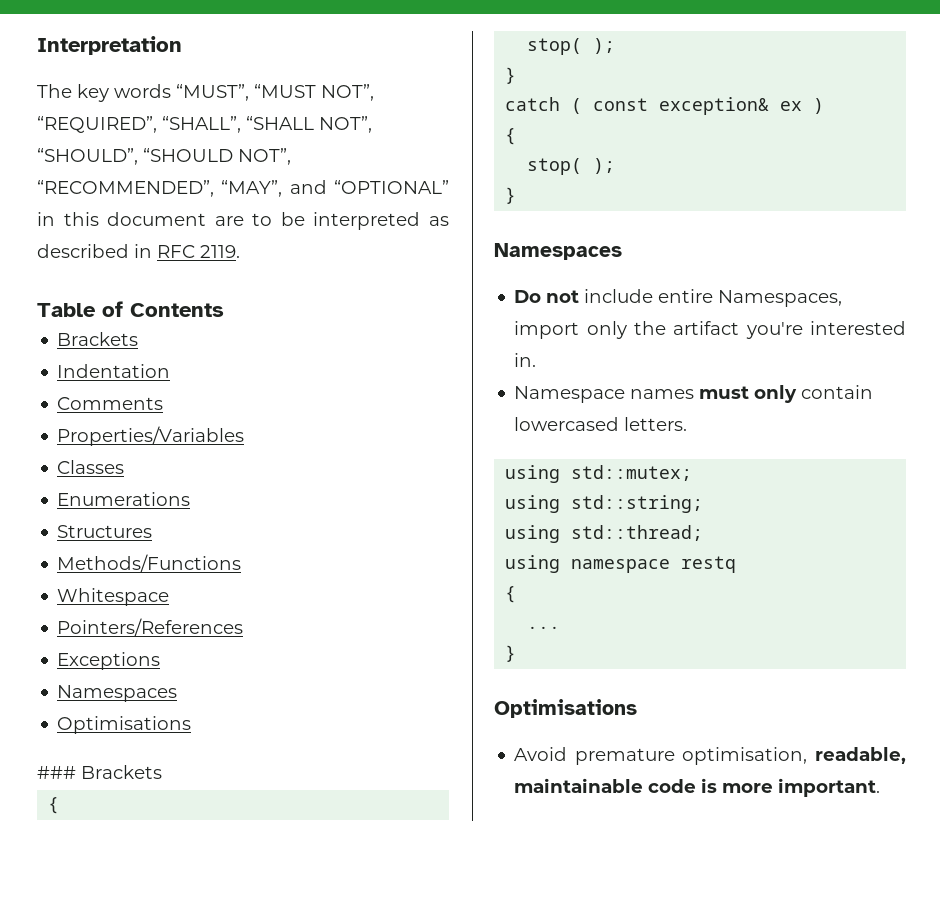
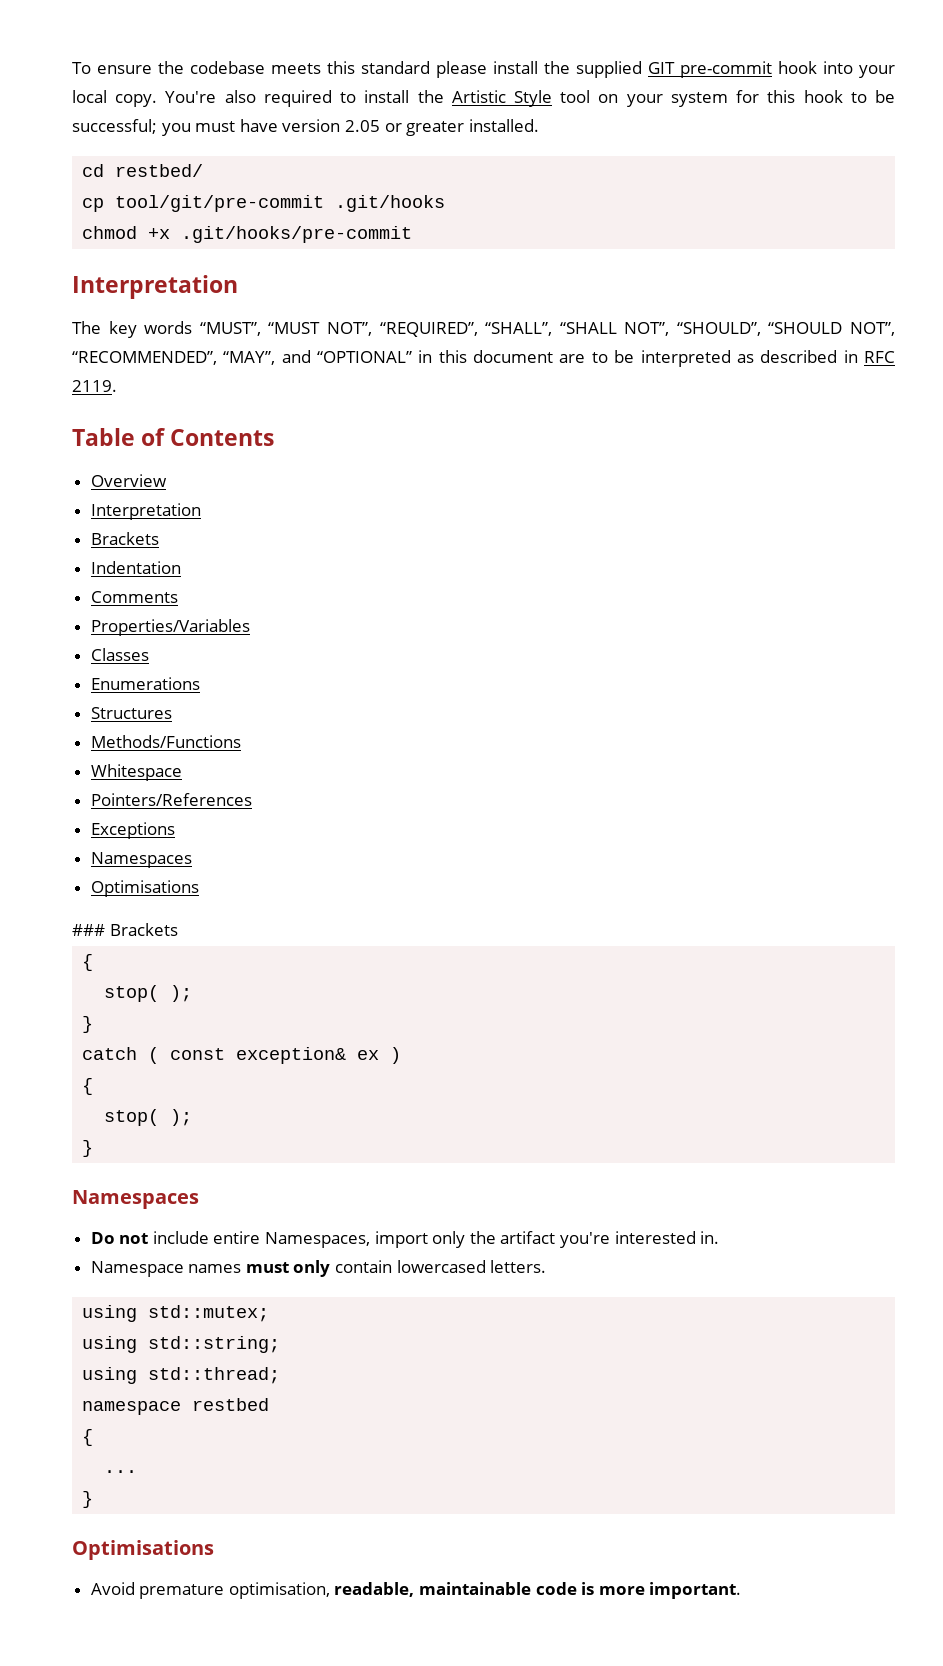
(37, 45) none -> [72,61,895,78] [72,90,896,107] [72,119,539,136] [82,164,204,177] [82,195,446,212] [82,226,413,243] To ensure the codebase meets this standard please install the supplied GIT pre-commit hook into your local copy. You're also required to install the Artistic Style tool on your system for this hook to be successful; you must have version 2.05 or greater installed. // cd restbed/ // cp tool/git/pre-commit .git/hooks // chmod +x .git/hooks/pre-commit //
(224, 310) none -> [90,474,167,487] [90,503,201,520] // Overview // Interpretation
[505,555,737,573] using namespace restq -> [82,1398,270,1415] namespace restbed

